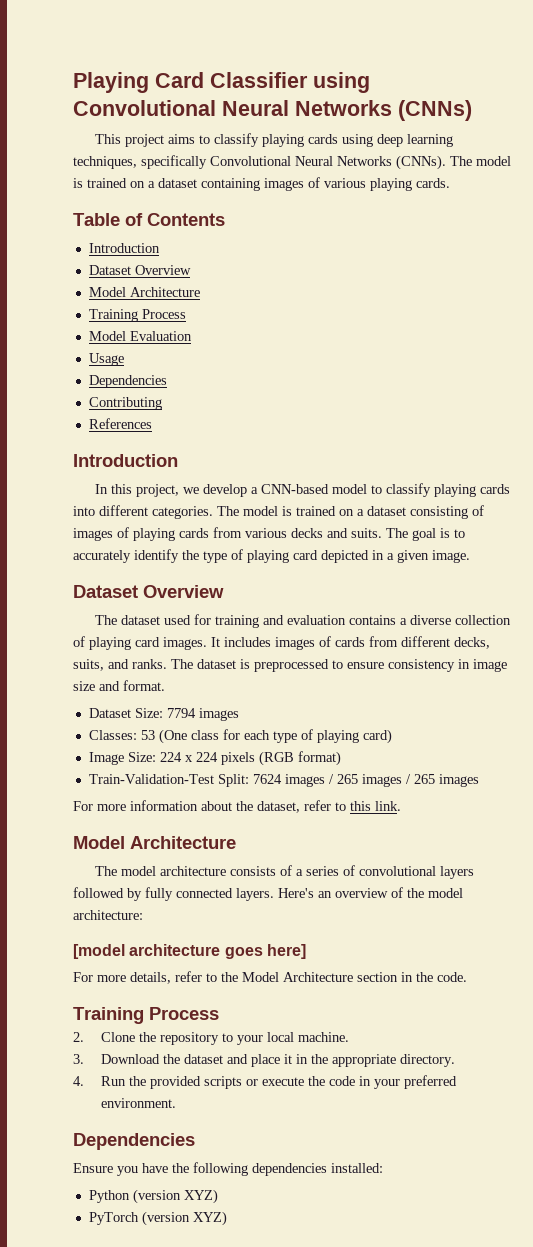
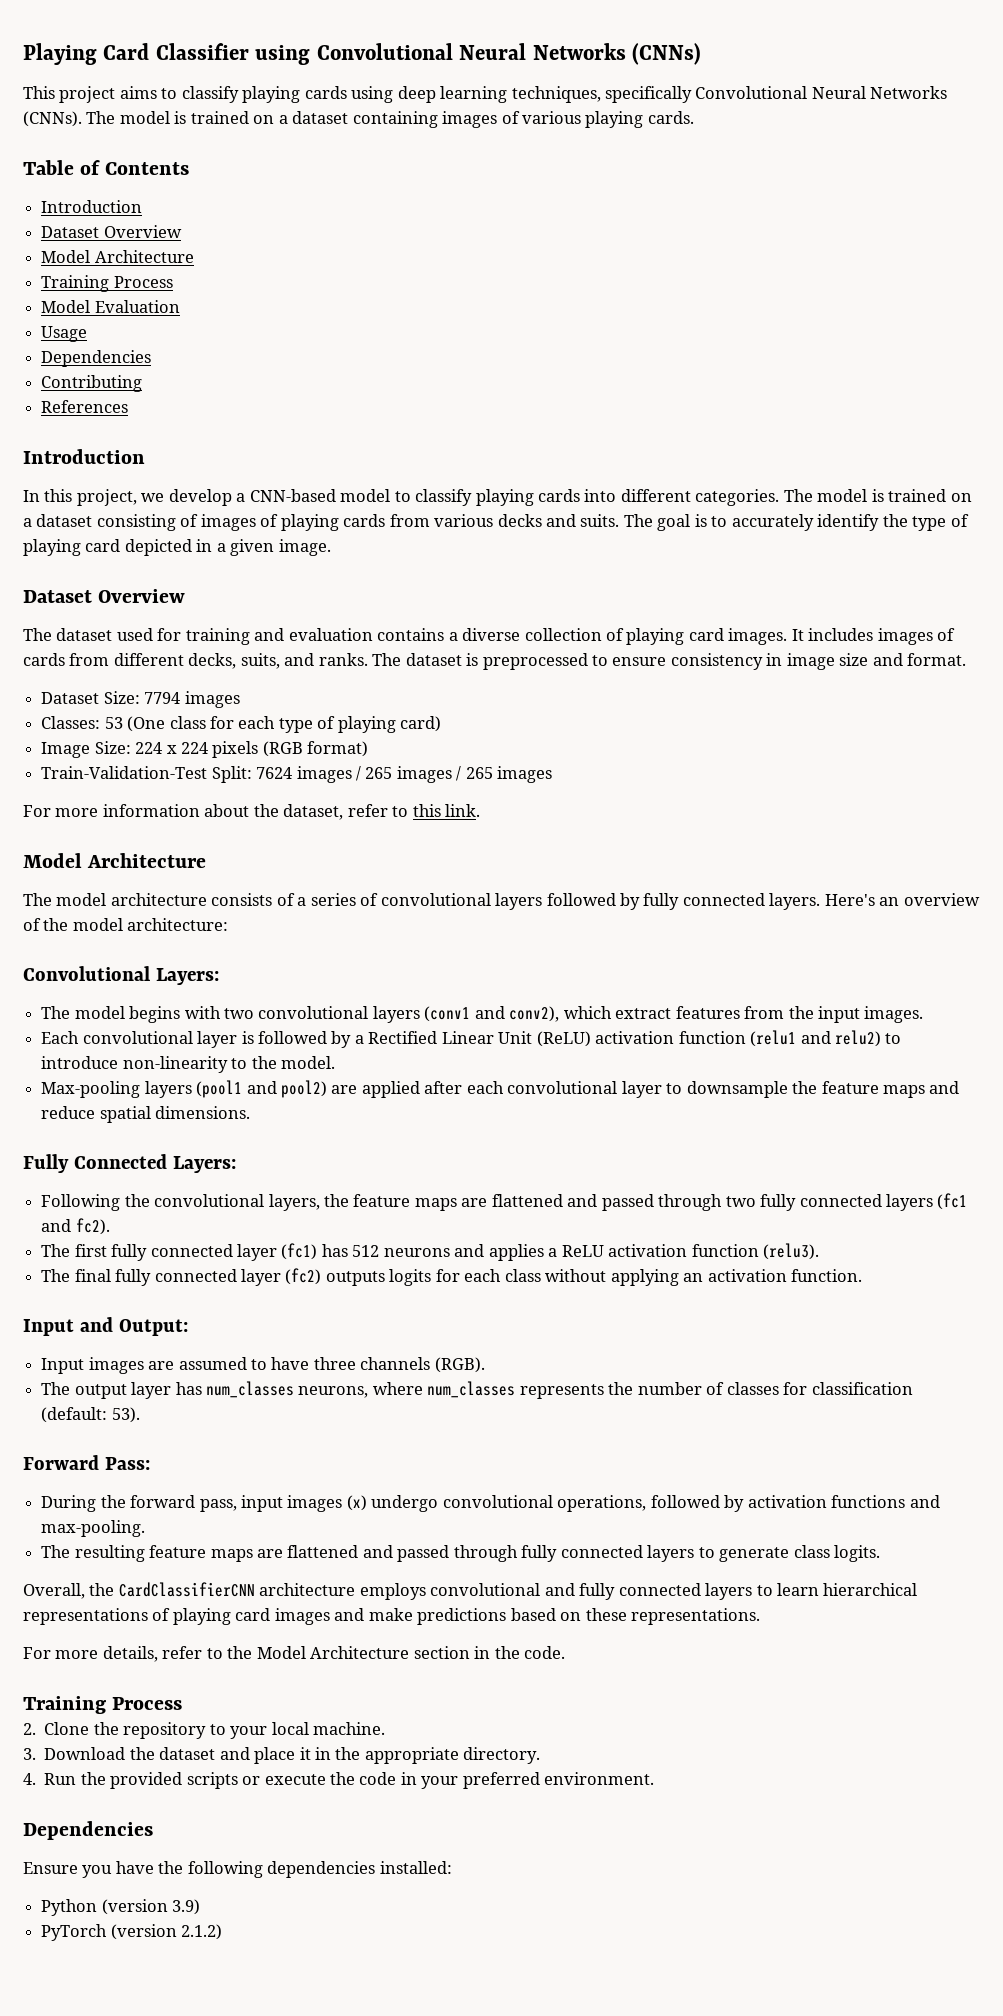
[73,944,306,959] [model architecture goes here] -> [23,966,219,985] [41,1006,924,1023] [41,1030,902,1048] [41,1056,335,1073] [41,1080,960,1098] [41,1106,251,1123] [23,1154,236,1173] [41,1193,968,1211] [41,1218,110,1235] [41,1243,819,1261] [41,1268,862,1286] [23,1317,188,1336] [41,1357,485,1374] [41,1381,913,1399] [41,1407,140,1423] [23,1455,150,1470] [41,1495,940,1512] [41,1520,146,1537] [41,1545,880,1562] [23,1582,918,1600] [23,1608,761,1625] Convolutional Layers: // The model begins with two convolutional layers (conv1 and conv2), which extract features from the input images. // Each convolutional layer is followed by a Rectified Linear Unit (ReLU) activation function (relu1 and relu2) to introduce non-linearity to the model. // Max-pooling layers (pool1 and pool2) are applied after each convolutional layer to downsample the feature maps and reduce spatial dimensions. // Fully Connected Layers: // Following the convolutional layers, the feature maps are flattened and passed through two fully connected layers (fc1 and fc2). // The first fully connected layer (fc1) has 512 neurons and applies a ReLU activation function (relu3). // The final fully connected layer (fc2) outputs logits for each class without applying an activation function. // Input and Output: // Input images are assumed to have three channels (RGB). // The output layer has num_classes neurons, where num_classes represents the number of classes for classification (default: 53). // Forward Pass: // During the forward pass, input images (x) undergo convolutional operations, followed by activation functions and max-pooling. // The resulting feature maps are flattened and passed through fully connected layers to generate class logits. // Overall, the CardClassifierCNN architecture employs convolutional and fully connected layers to learn hierarchical representations of playing card images and make predictions based on these representations.
[183,1189,218,1204] XYZ) -> [172,1899,201,1915] 3.9)
[192,1211,227,1226] XYZ) -> [181,1924,223,1940] 2.1.2)

